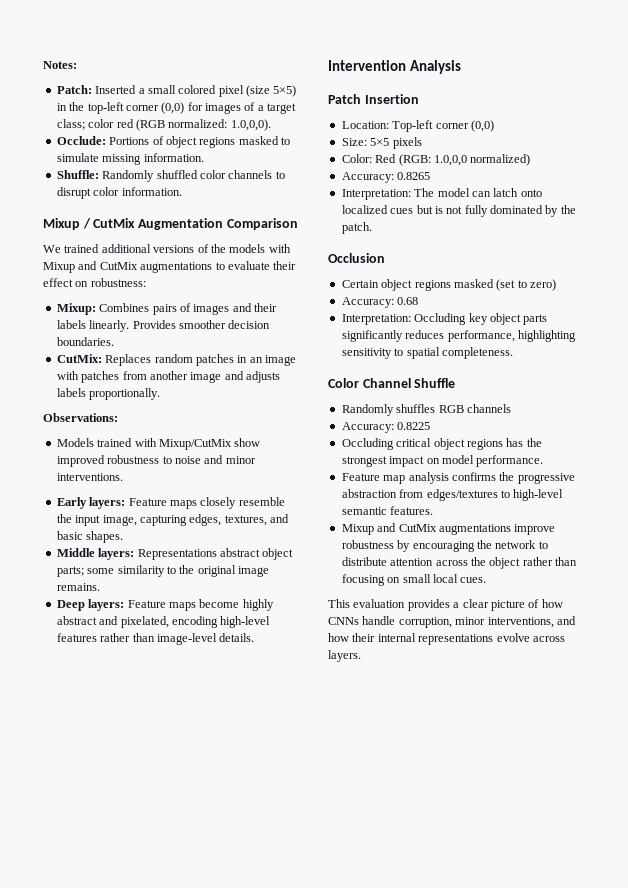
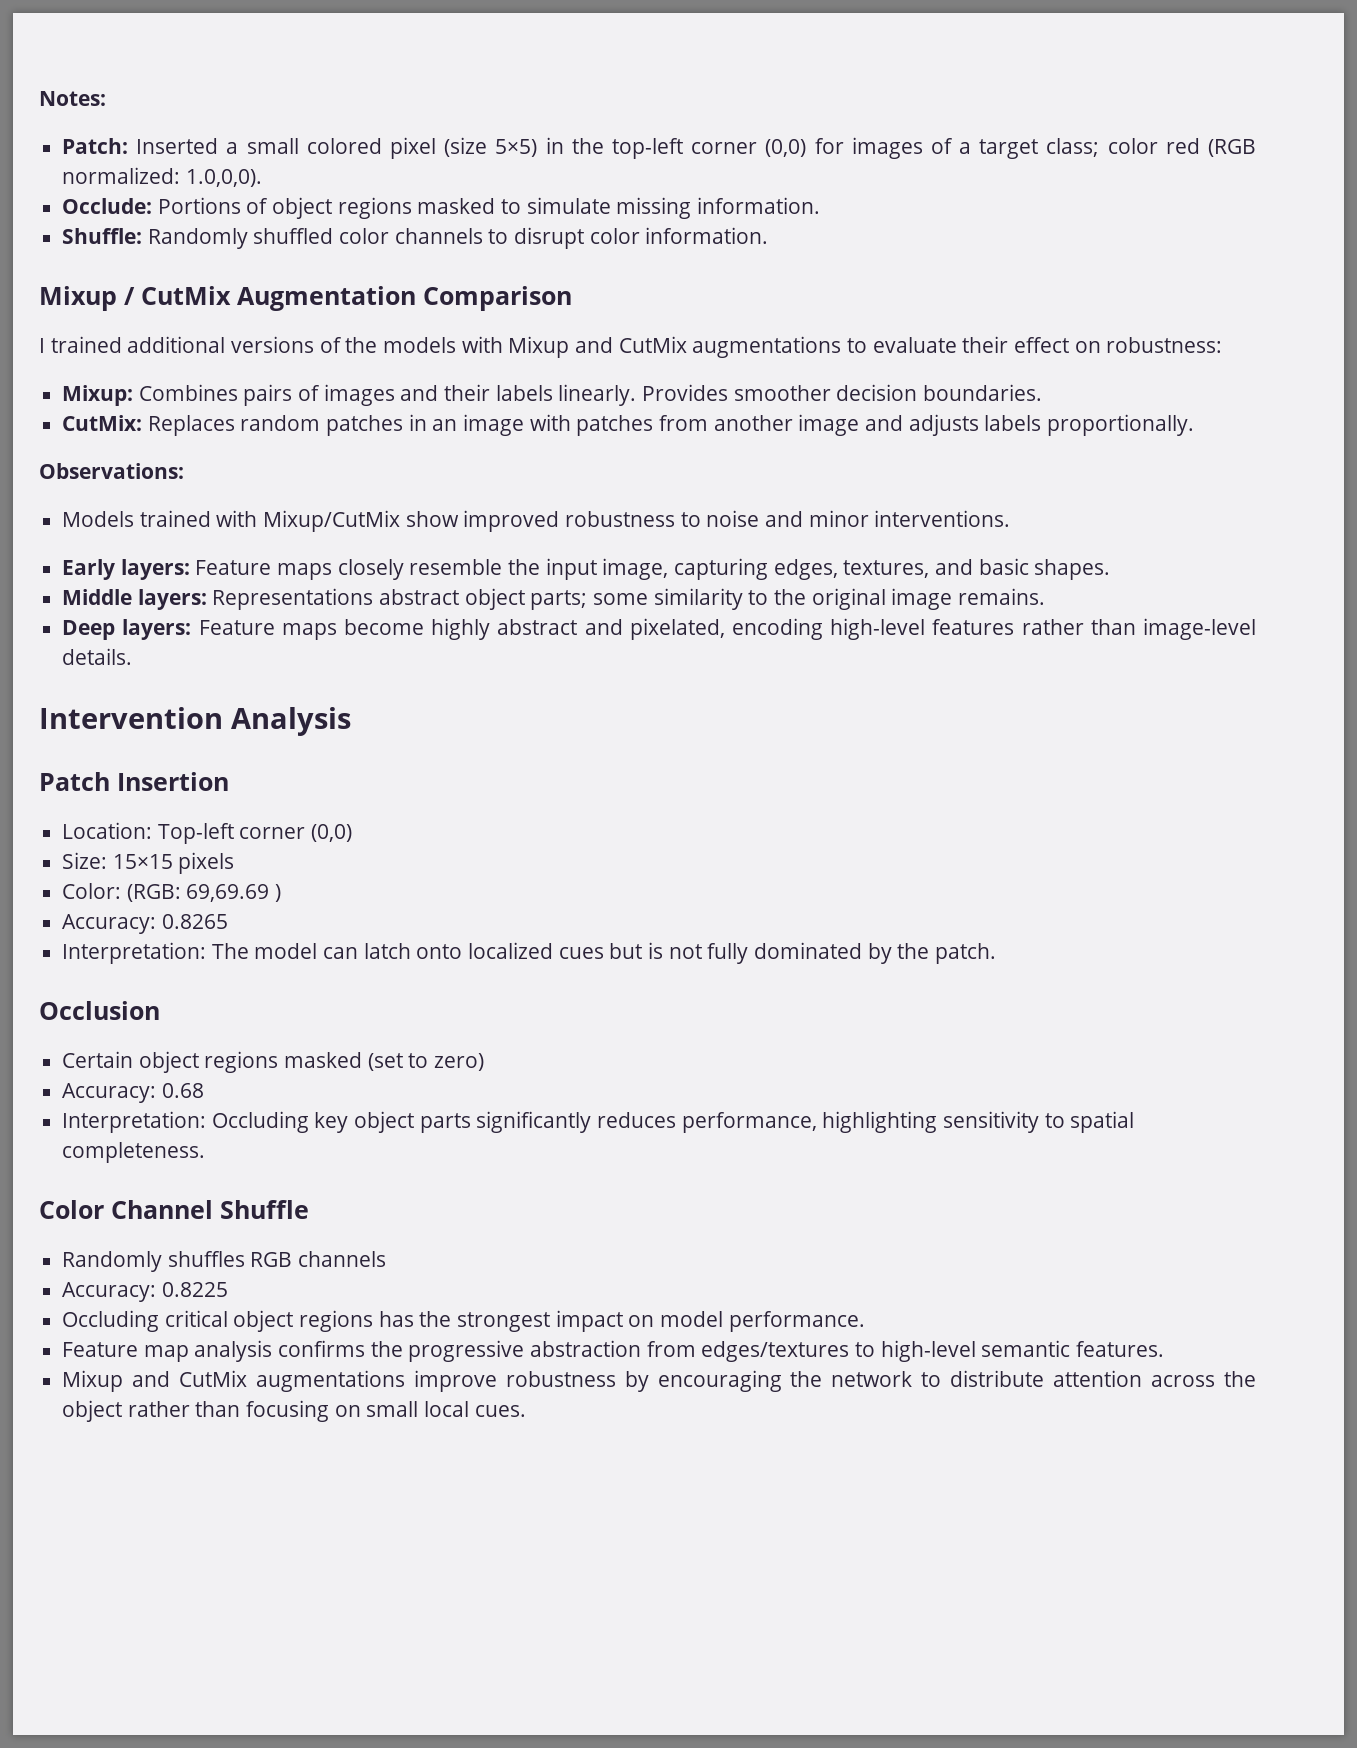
[43,245,61,253] We -> [39,338,45,353] I
[370,138,390,146] 5×5 -> [112,854,173,869] 15×15
[375,154,531,166] Red (RGB: 1.0,0,0 normalized) -> [126,884,282,902] (RGB: 69,69.69 )
[328,599,563,611] [328,616,576,628] [328,633,565,645] [328,650,361,662] // This evaluation provides a clear picture of how CNNs handle corruption, minor interventions, and how their internal representations evolve across layers. -> (526, 1411) none

